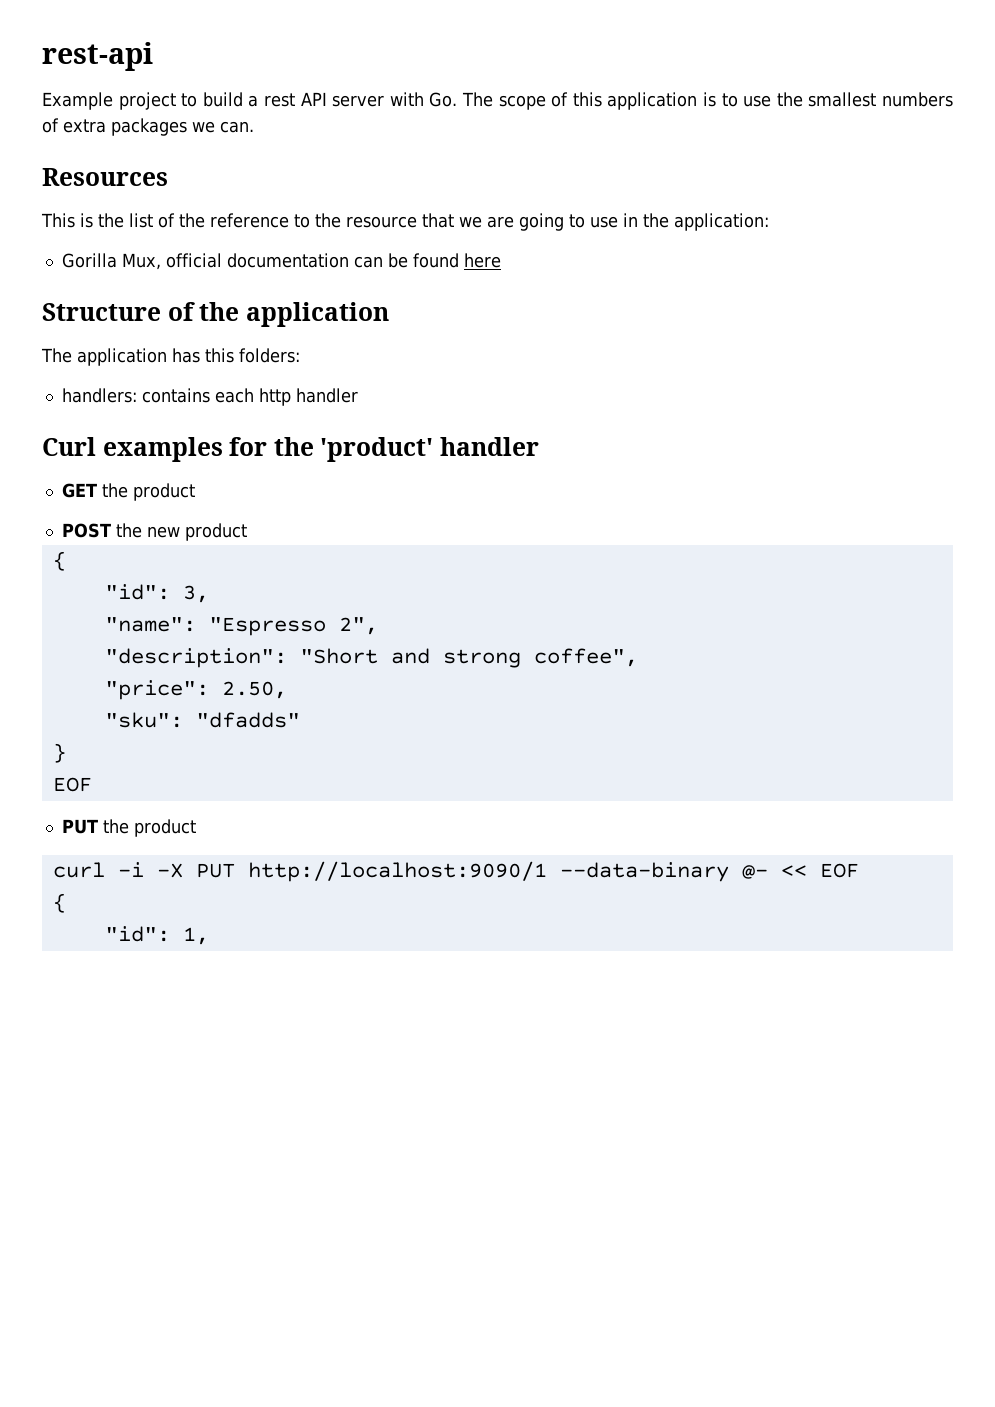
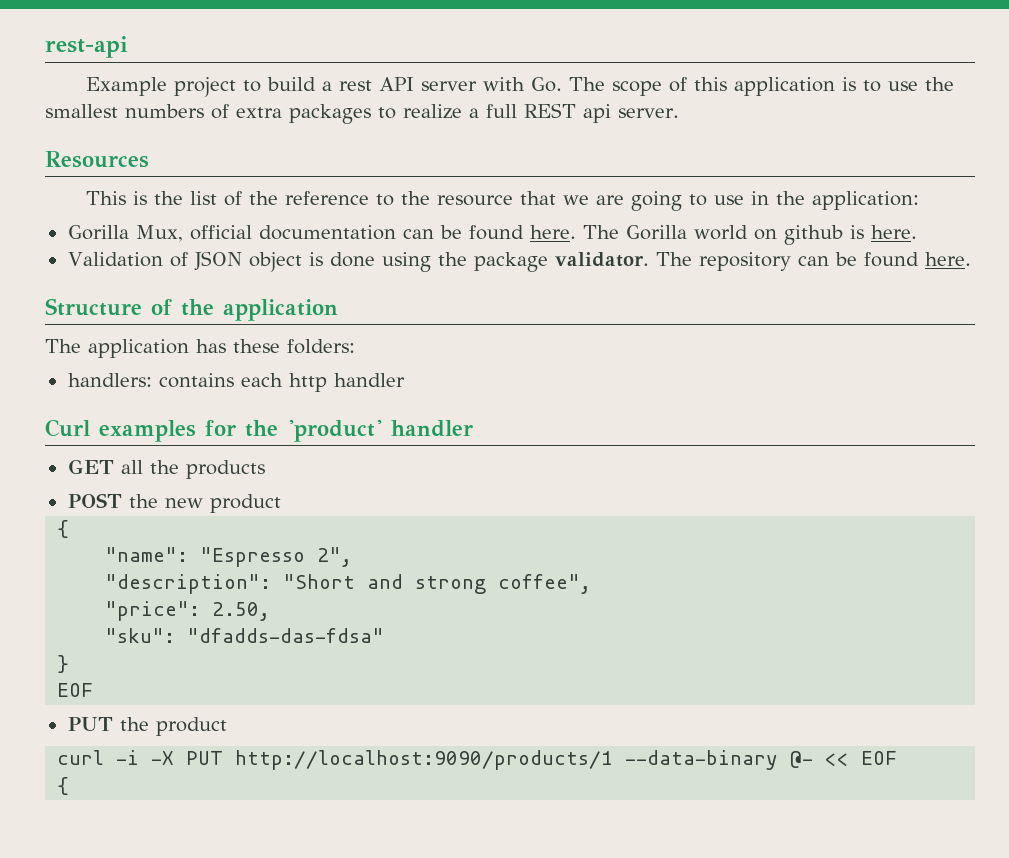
[192,121,254,133] we can. -> [378,103,679,123] to realize a full REST api server.
[463,253,501,268] here -> [529,225,917,245] [67,251,971,272] here. The Gorilla world on github is here. // Validation of JSON object is done using the package validator. The repository can be found here.
[205,348,234,363] this -> [233,339,280,353] these
[101,483,195,501] the product -> [120,460,265,479] all the products
[104,584,209,603] // "id": 3, -> (70, 529) none
[195,712,300,728] "dfadds" -> [187,628,385,643] "dfadds-das-fdsa"
[247,861,547,882] http://localhost:9090/1 -> [235,750,614,770] http://localhost:9090/products/1
[104,926,209,945] // "id": 1, -> (70, 786) none

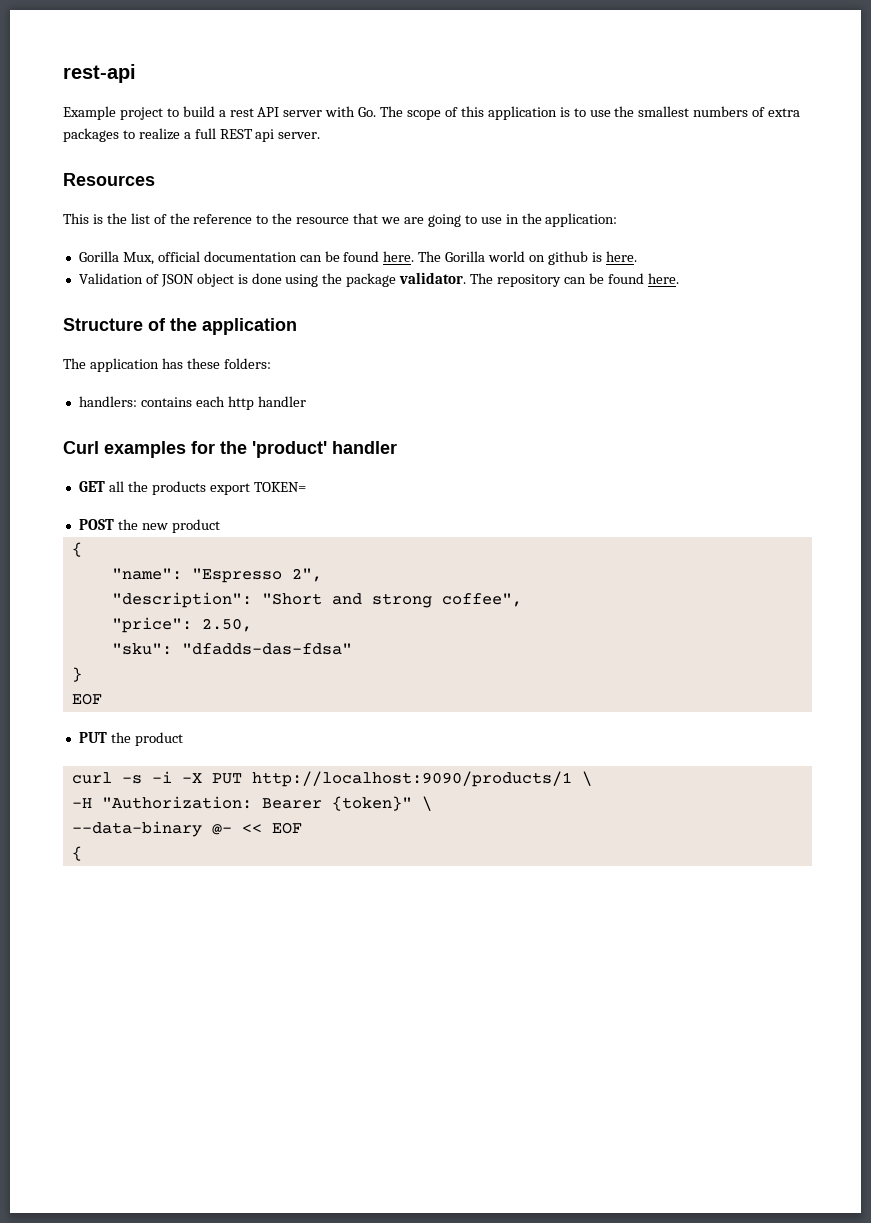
(265, 469) none -> [209,482,306,495] export TOKEN=
(105, 757) none -> [121,775,142,784] -s
(614, 760) none -> [581,771,592,786] [71,796,432,811] \ // -H "Authorization: Bearer {token}" \ //

